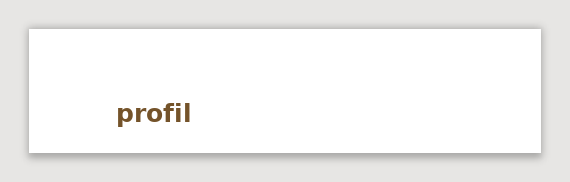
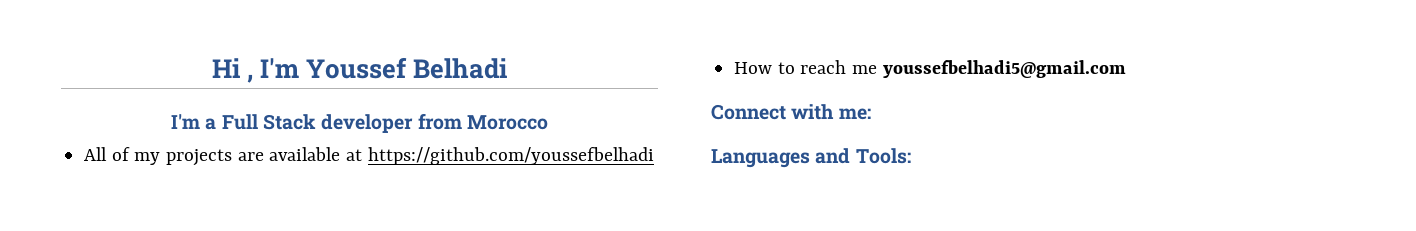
[116,103,192,127] profil -> [211,57,508,83] [171,113,548,133] [84,147,654,166] [734,60,1126,78] [711,104,871,120] [711,148,911,168] Hi , I'm Youssef Belhadi // I'm a Full Stack developer from Morocco // All of my projects are available at https://github.com/youssefbelhadi // How to reach me youssefbelhadi5@gmail.com // Connect with me: // Languages and Tools:

